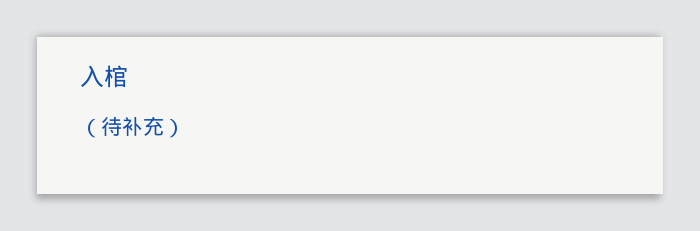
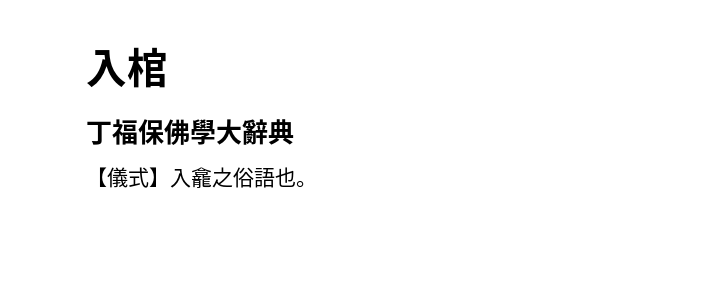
[80,116,185,138] （待补充） -> [86,119,294,146] [86,167,317,188] 丁福保佛學大辭典 // 【儀式】入龕之俗語也。

